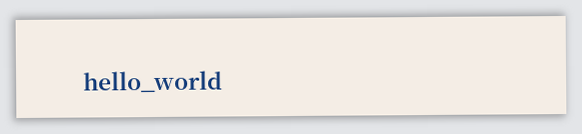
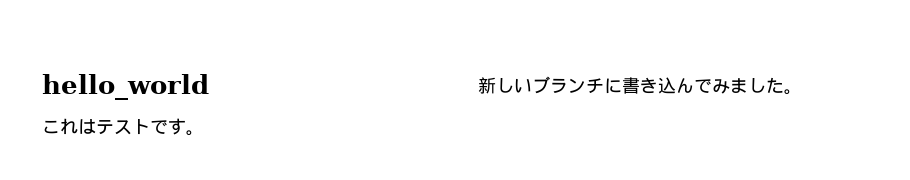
(223, 81) none -> [42,118,204,136] [478,76,802,95] // これはテストです。 // 新しいブランチに書き込んでみました。

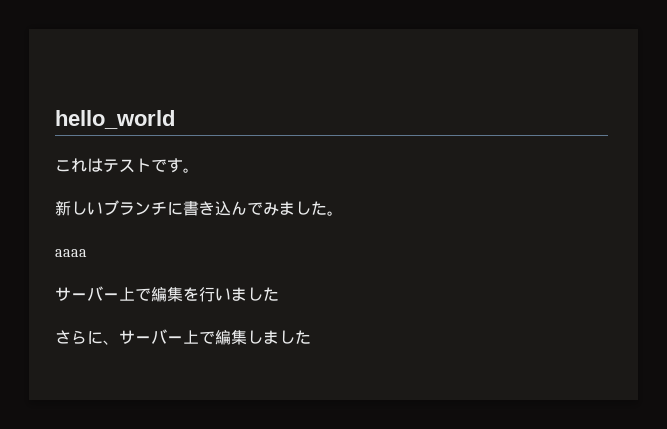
(802, 92) none -> [55,249,87,257] [55,286,279,302] [55,329,311,345] // aaaa // サーバー上で編集を行いました // さらに、サーバー上で編集しました

